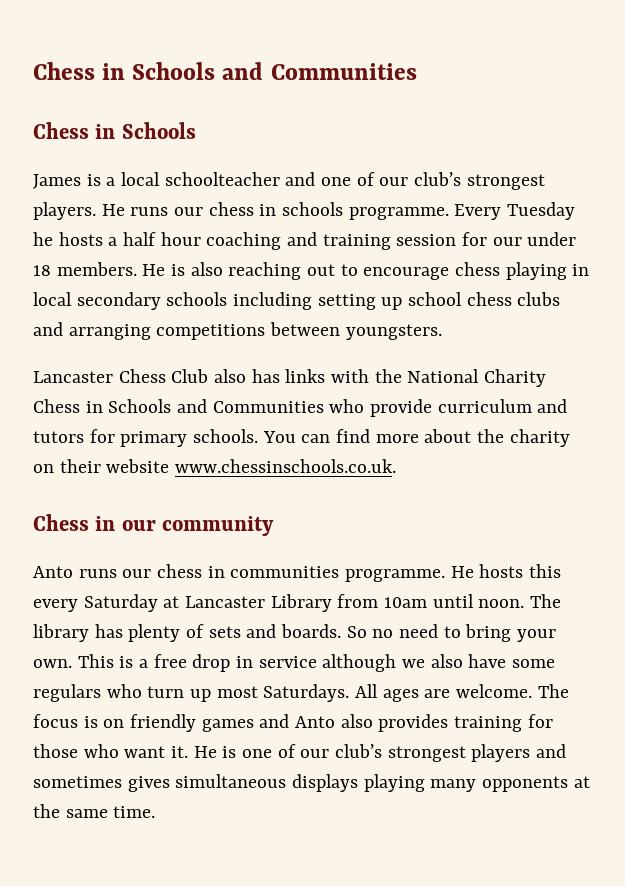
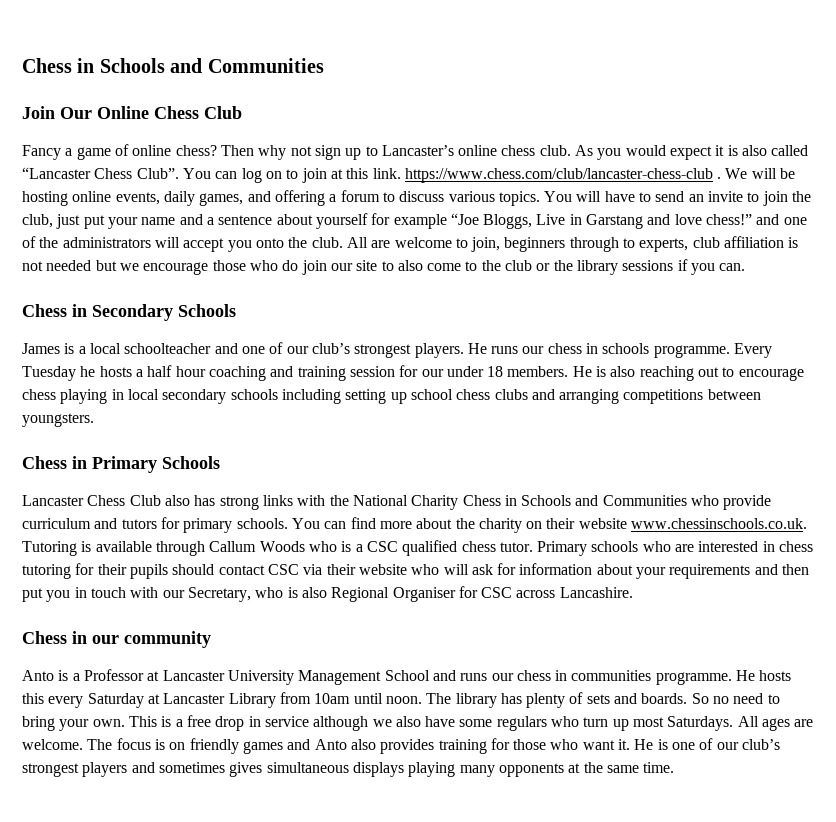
[33,62,417,80] [33,122,116,139] Chess in Schools and Communities // Chess in -> [22,58,324,73] [22,106,242,119] [22,144,809,160] [22,167,796,183] [22,190,812,206] [22,213,807,229] [22,236,799,252] [22,259,746,275] [22,304,173,321] Chess in Schools and Communities // Join Our Online Chess Club // Fancy a game of online chess? Then why not sign up to Lancaster’s online chess club. As you would expect it is also called “Lancaster Chess Club”. You can log on to join at this link. https://www.chess.com/club/lancaster-chess-club . We will be hosting online events, daily games, and offering a forum to discuss various topics. You will have to send an invite to join the club, just put your name and a sentence about yourself for example “Joe Bloggs, Live in Garstang and love chess!” and one of the administrators will accept you onto the club. All are welcome to join, beginners through to experts, club affiliation is not needed but we encourage those who do join our site to also come to the club or the library sessions if you can. // Chess in Secondary
(442, 332) none -> [22,456,220,473] // Chess in Primary Schools
(280, 376) none -> [219,496,259,510] strong
(397, 466) none -> [22,540,814,556] [22,563,810,579] [22,586,633,602] Tutoring is available through Callum Woods who is a CSC qualified chess tutor. Primary schools who are interested in chess tutoring for their pupils should contact CSC via their website who will ask for information about your requirements and then put you in touch with our Secretary, who is also Regional Organiser for CSC across Lancashire.
(73, 572) none -> [58,669,456,685] is a Professor at Lancaster University Management School and

